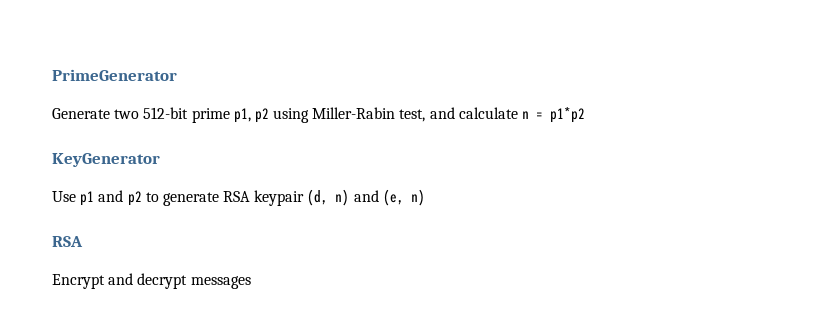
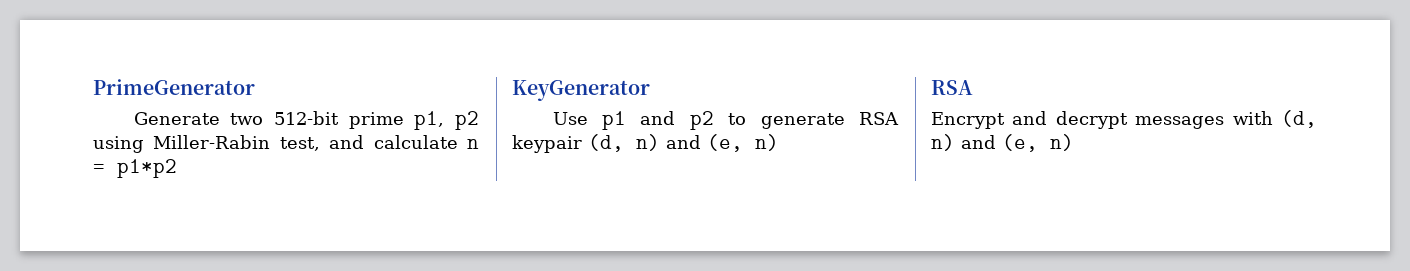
(251, 282) none -> [1232,110,1317,128] [931,134,1074,152] with (d, n) and (e, n)

